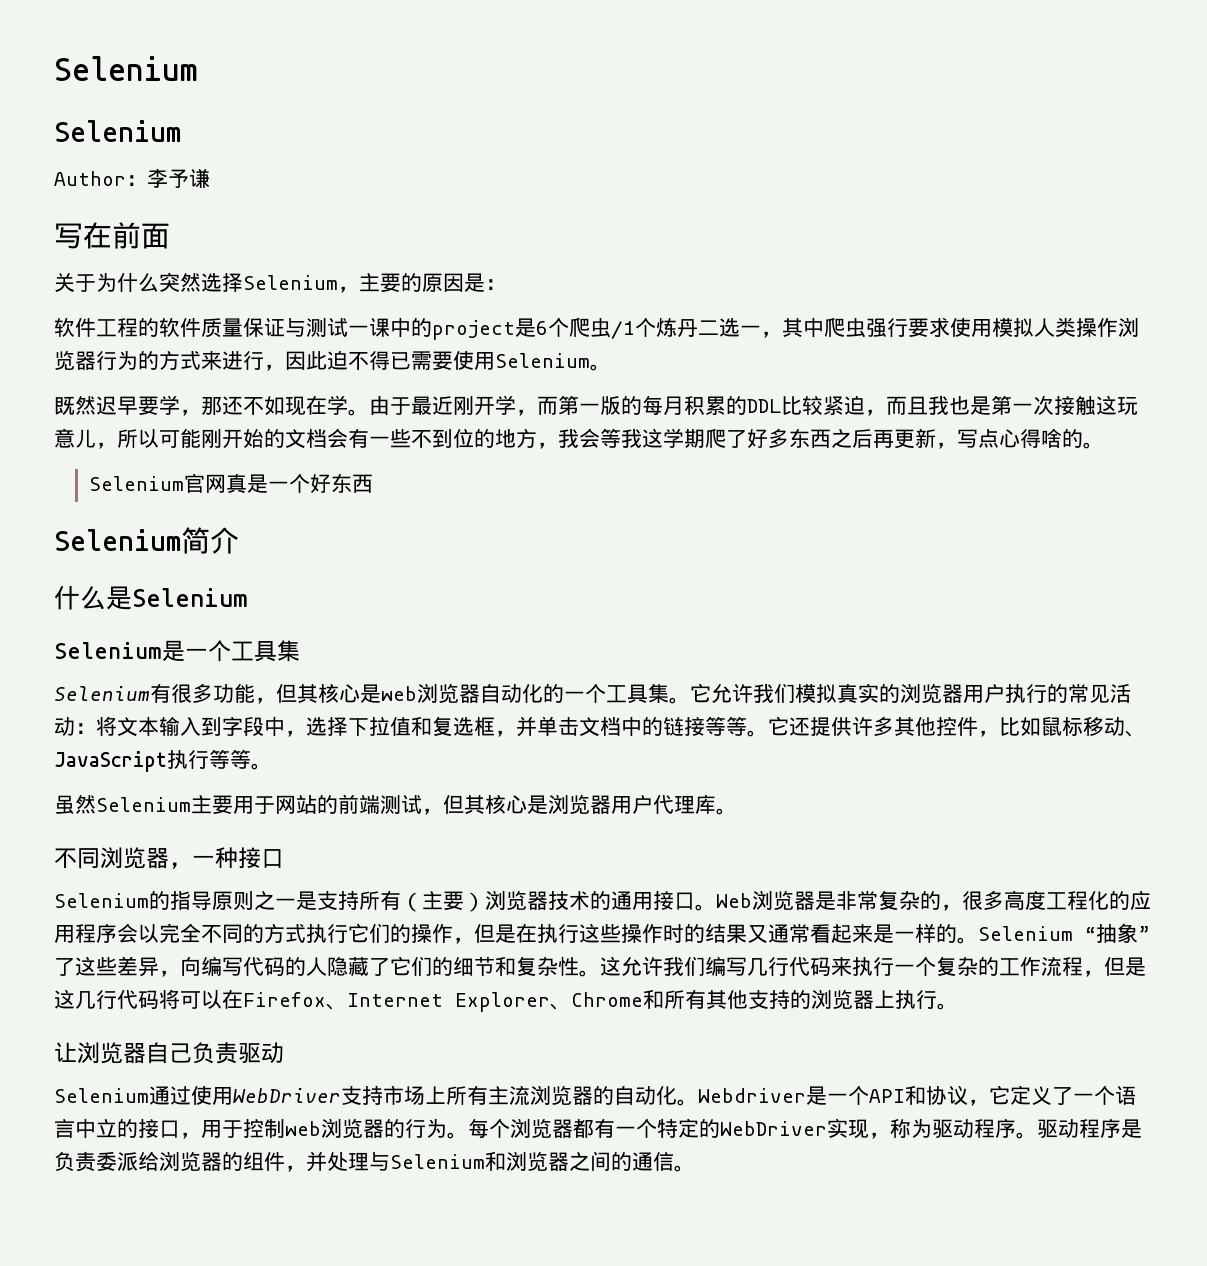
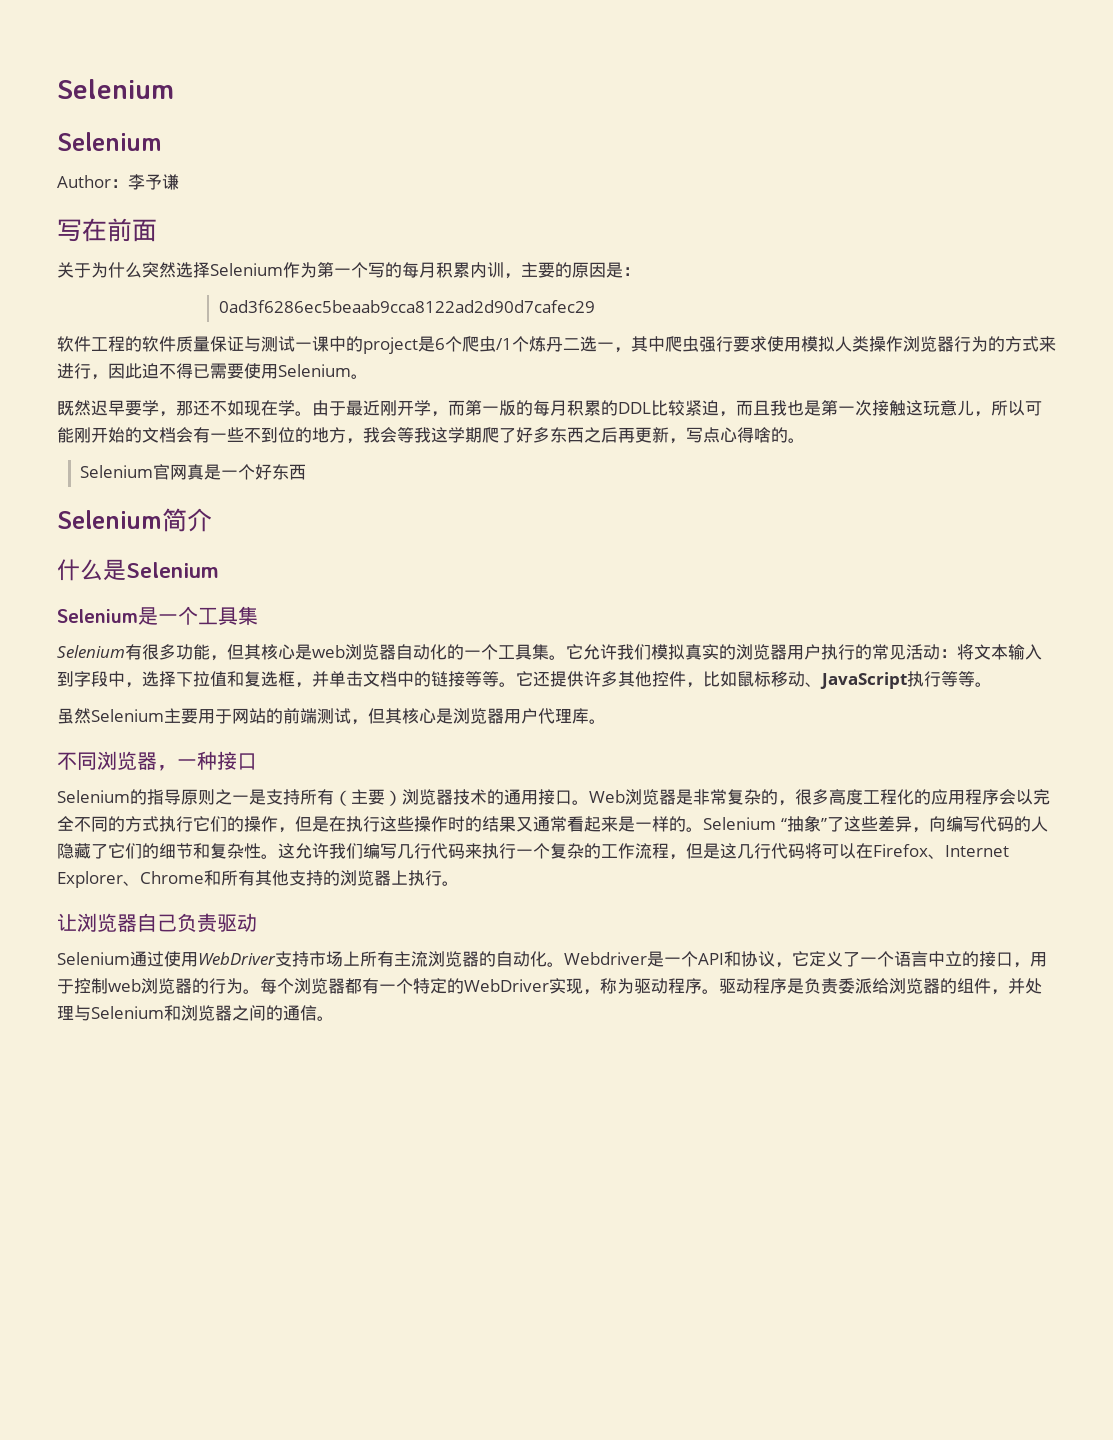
(338, 282) none -> [283,262,504,278] 作为第一个写的每月积累内训
(506, 284) none -> [218,300,595,313] // 0ad3f6286ec5beaab9cca8122ad2d90d7cafec29

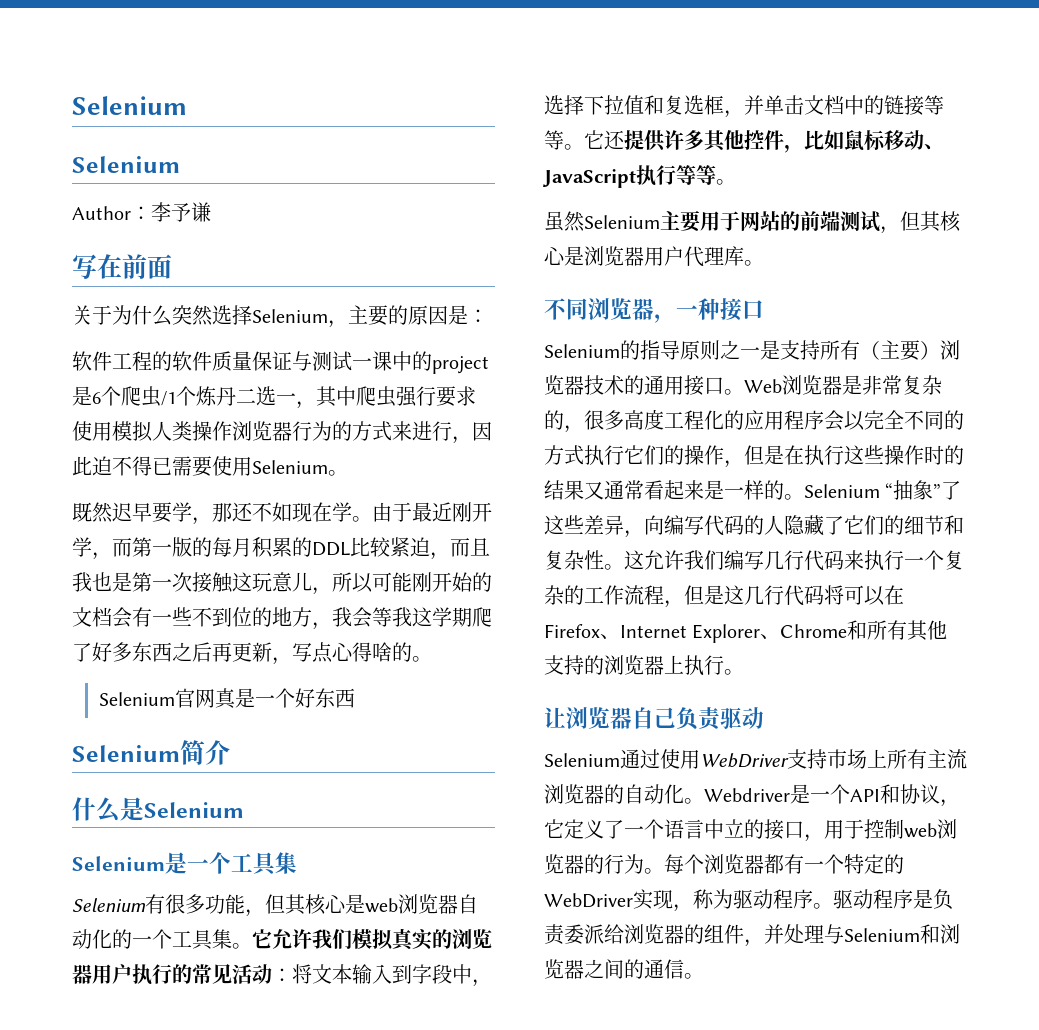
[283,262,504,278] 作为第一个写的每月积累内训 -> (328, 316) none
[218,300,595,313] // 0ad3f6286ec5beaab9cca8122ad2d90d7cafec29 -> (488, 316) none

